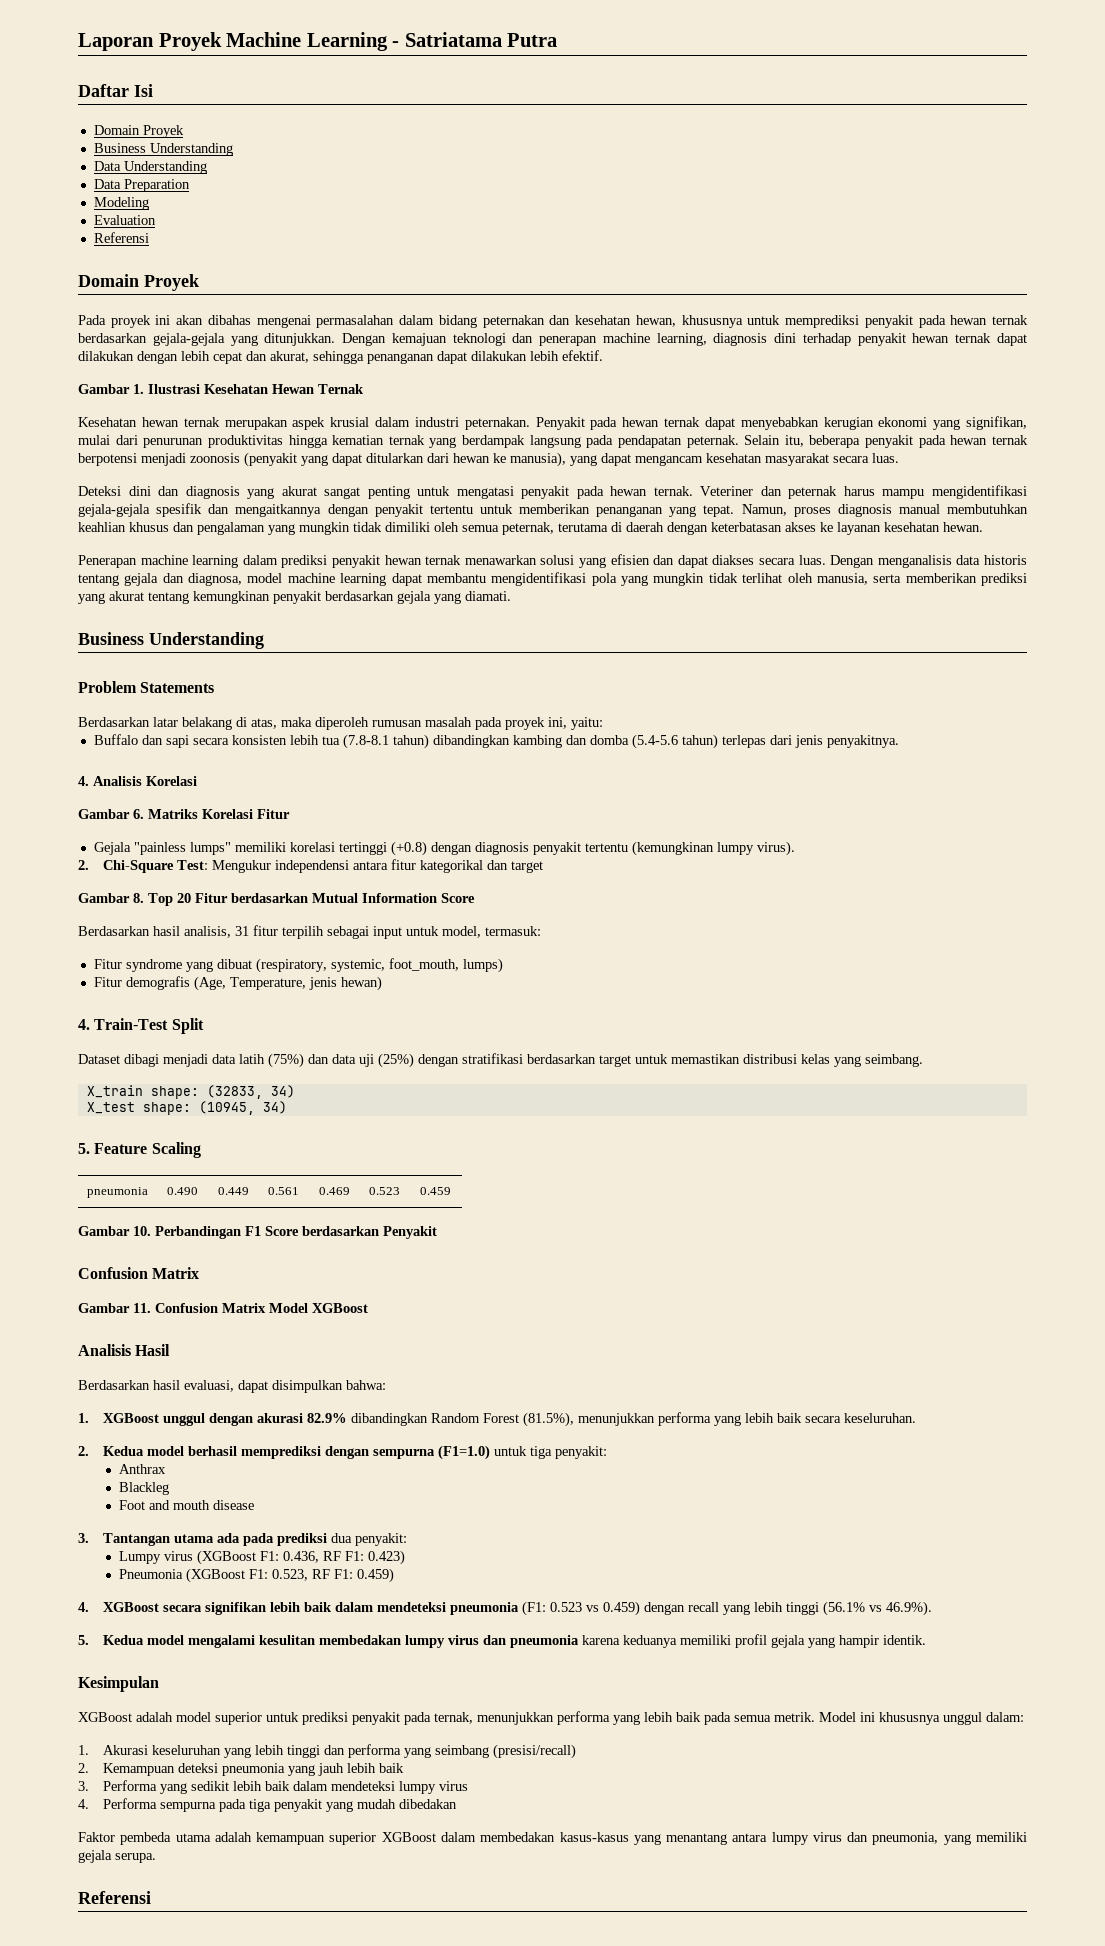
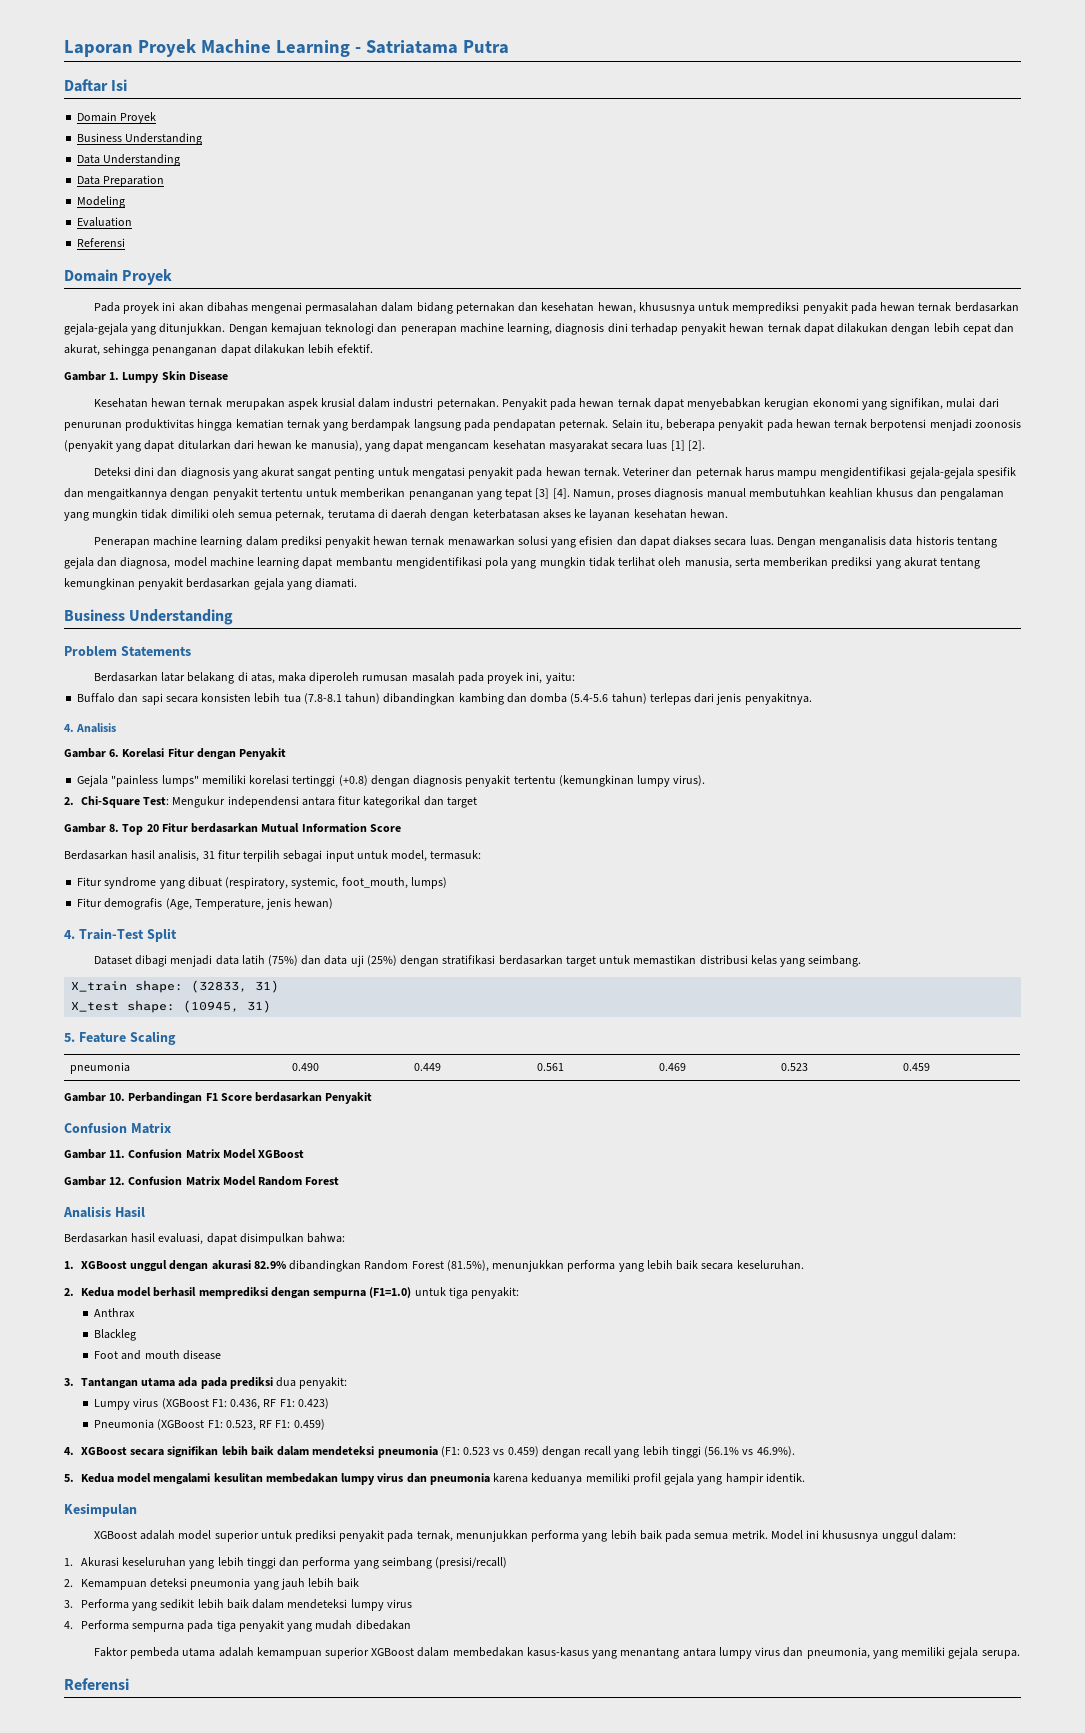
[148,384,364,394] Ilustrasi Kesehatan Hewan Ternak -> [122,371,228,383] Lumpy Skin Disease
[872,453,899,463] luas. -> [646,440,705,451] luas [1] [2].
[703,505,735,517] tepat. -> [505,488,570,500] tepat [3] [4].
[146,776,197,786] Korelasi -> (117, 728) none
[148,809,198,819] Matriks -> (120, 753) none
(290, 814) none -> [196,748,287,760] dengan Penyakit
[270,1085,295,1098] 34) -> [255,980,280,993] 31)
[262,1101,287,1114] 34) -> [247,1000,272,1013] 31)
(368, 1308) none -> [64,1176,340,1186] // Gambar 12. Confusion Matrix Model Random Forest

